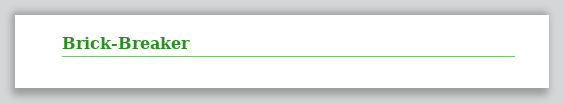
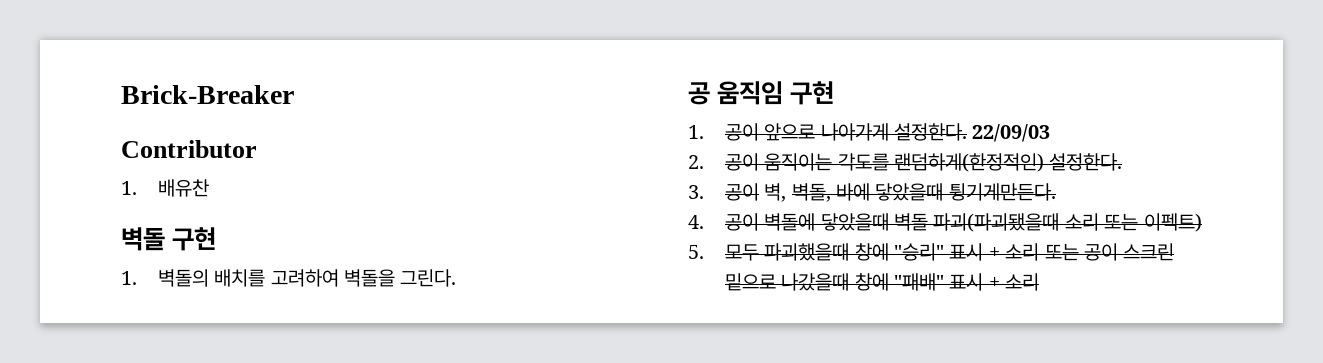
(190, 43) none -> [121,140,257,158] [121,179,209,197] [121,227,217,251] [121,269,457,287] [688,81,835,105] [688,123,1051,142] [688,153,1123,172] [688,183,1056,202] [688,213,1202,232] [688,243,1175,261] [724,273,1040,291] // Contributor // 1. 배유찬 // 벽돌 구현 // 1. 벽돌의 배치를 고려하여 벽돌을 그린다. // 공 움직임 구현 // 1. 공이 앞으로 나아가게 설정한다. 22/09/03 // 2. 공이 움직이는 각도를 랜덤하게(한정적인) 설정한다. // 3. 공이 벽, 벽돌, 바에 닿았을때 튕기게만든다. // 4. 공이 벽돌에 닿았을때 벽돌 파괴(파괴됐을때 소리 또는 이펙트) // 5. 모두 파괴했을때 창에 "승리" 표시 + 소리 또는 공이 스크린 밑으로 나갔을때 창에 "패배" 표시 + 소리

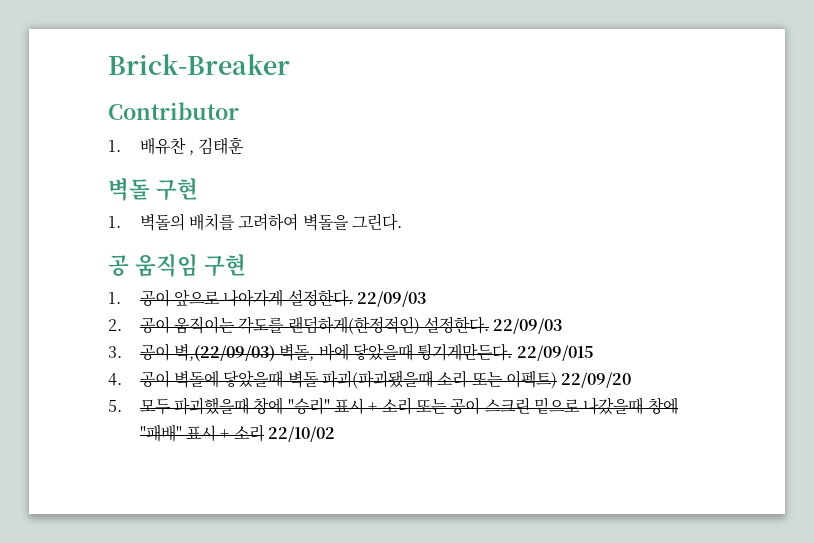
(209, 188) none -> [189,137,245,155] , 김태훈
(1123, 162) none -> [493,318,563,334] 22/09/03
[764,183,787,202] 벽, -> [174,343,276,362] 벽,(22/09/03)
(1056, 192) none -> [516,345,594,361] 22/09/015
(1202, 222) none -> [561,372,632,388] 22/09/20
(1040, 282) none -> [268,426,336,442] 22/10/02

